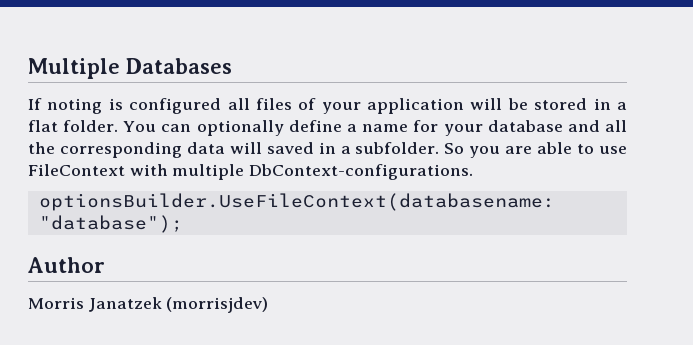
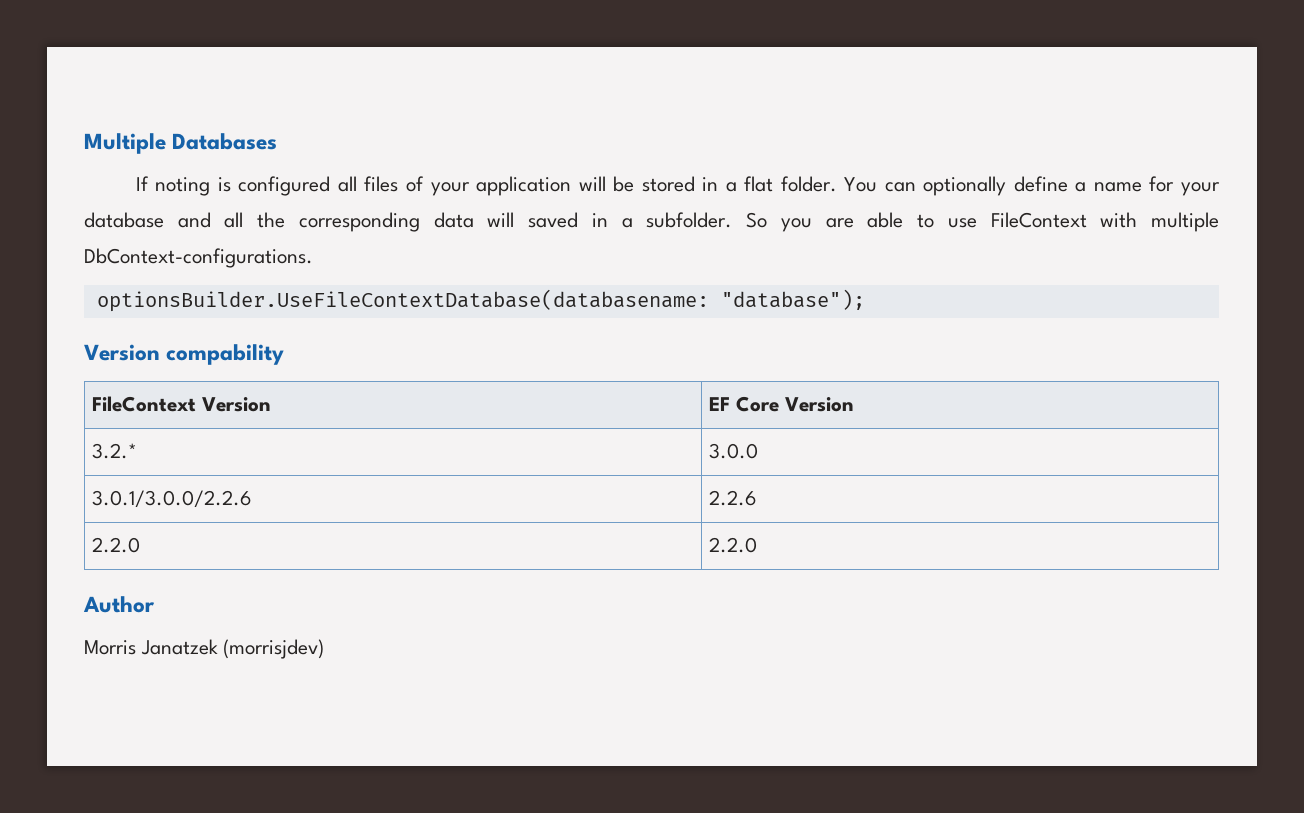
[38,193,555,211] optionsBuilder.UseFileContext(databasename: -> [96,289,709,312] optionsBuilder.UseFileContextDatabase(databasename:
(183, 224) none -> [84,344,285,365] [92,396,272,412] [709,396,855,412] [92,443,138,459] [709,443,759,459] [92,490,253,508] [709,490,758,506] [92,537,141,553] [709,537,758,553] // Version compability // FileContext Version | EF Core Version // 3.2.* | 3.0.0 // 3.0.1/3.0.0/2.2.6 | 2.2.6 // 2.2.0 | 2.2.0

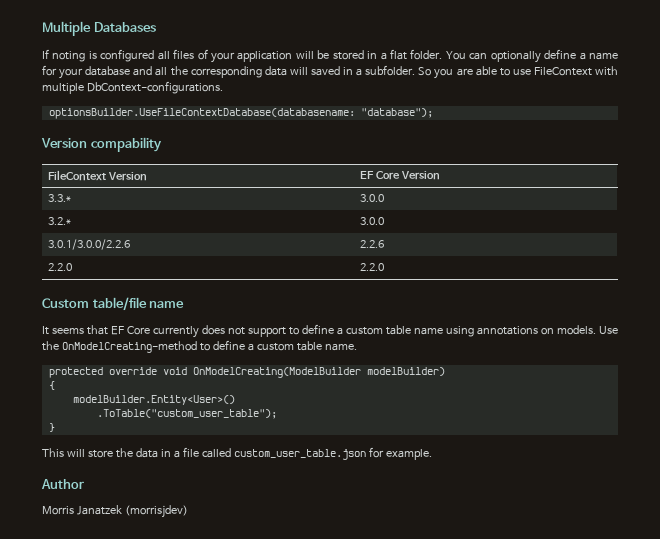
(855, 404) none -> [47,194,71,202] [359,194,384,202] // 3.3.* | 3.0.0
(758, 545) none -> [42,297,185,311] [42,324,618,338] [42,340,357,353] [48,367,445,378] [48,381,55,390] [72,395,235,405] [96,409,277,419] [48,423,55,432] [42,447,432,460] // Custom table/file name // It seems that EF Core currently does not support to define a custom table name using annotations on models. Use the OnModelCreating-method to define a custom table name. // protected override void OnModelCreating(ModelBuilder modelBuilder) // { // modelBuilder.Entity<User>() // .ToTable("custom_user_table"); // } // This will store the data in a file called custom_user_table.json for example.

